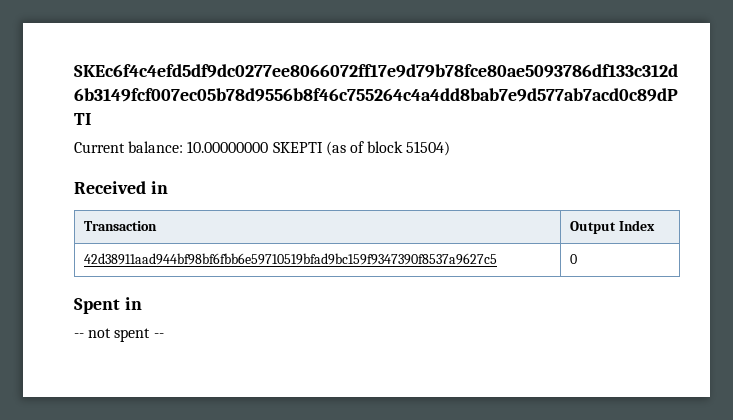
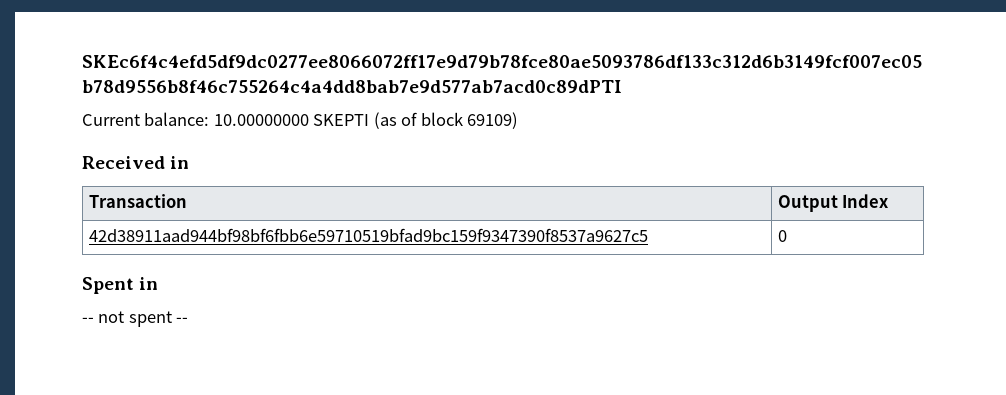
[406,141,451,156] 51504) -> [467,112,519,129] 69109)

